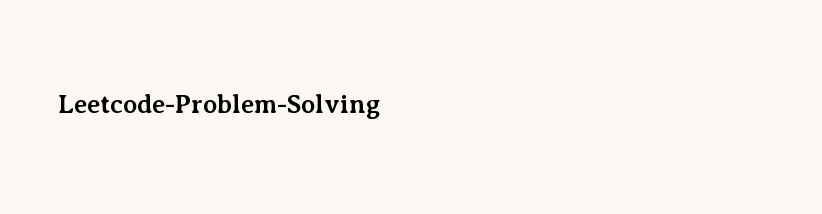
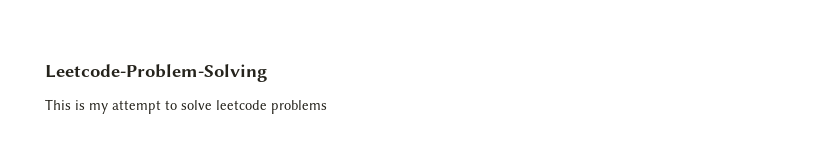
(380, 106) none -> [45,99,327,114] // This is my attempt to solve leetcode problems

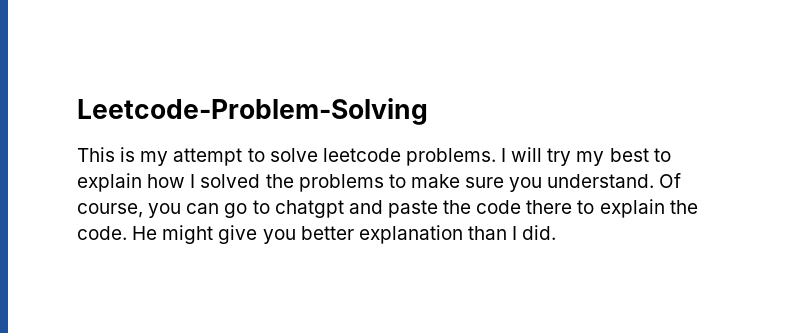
[271,100,327,114] problems -> [405,147,671,166] [77,173,682,192] [77,199,698,218] [77,225,557,244] problems. I will try my best to explain how I solved the problems to make sure you understand. Of course, you can go to chatgpt and paste the code there to explain the code. He might give you better explanation than I did.

